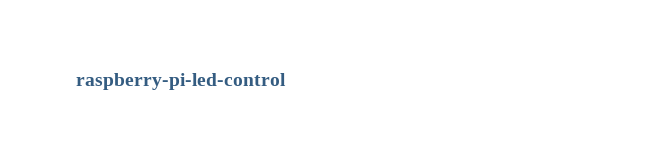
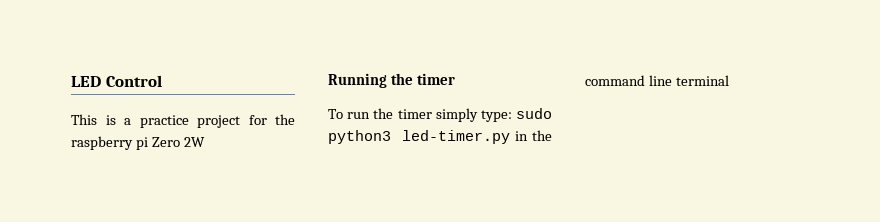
[76,73,286,90] raspberry-pi-led-control -> [71,75,162,87] [71,114,295,128] [71,136,205,150] [328,73,456,88] [328,108,552,122] [328,130,552,144] [585,75,729,86] LED Control // This is a practice project for the raspberry pi Zero 2W // Running the timer // To run the timer simply type: sudo python3 led-timer.py in the command line terminal

